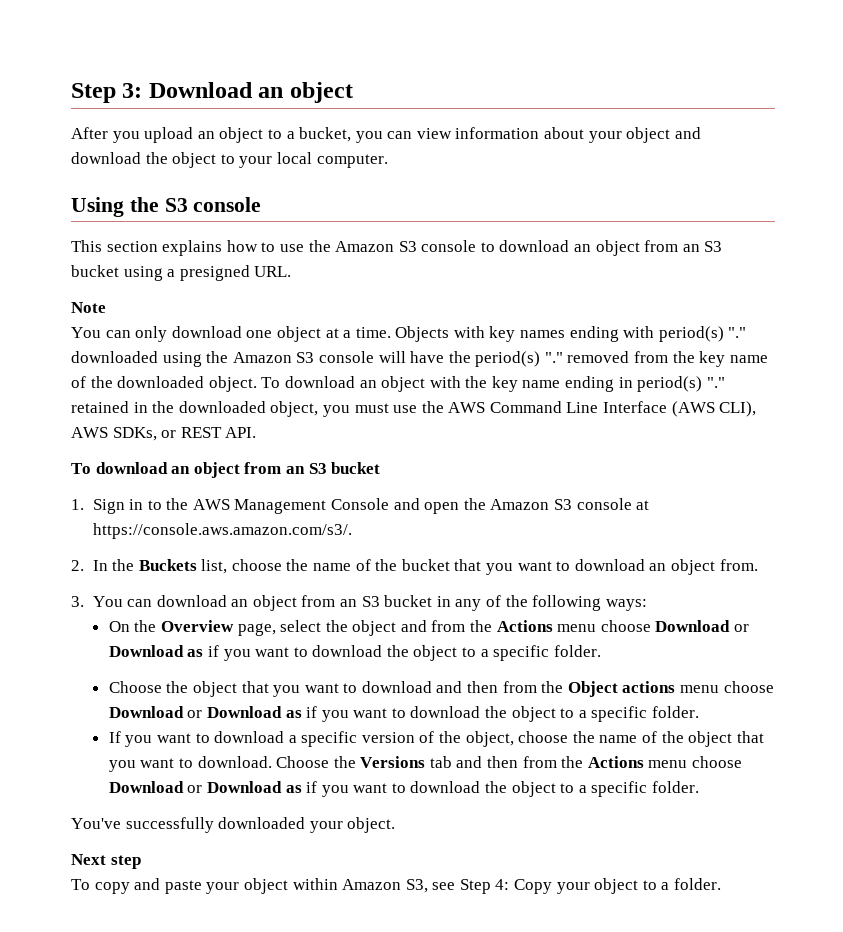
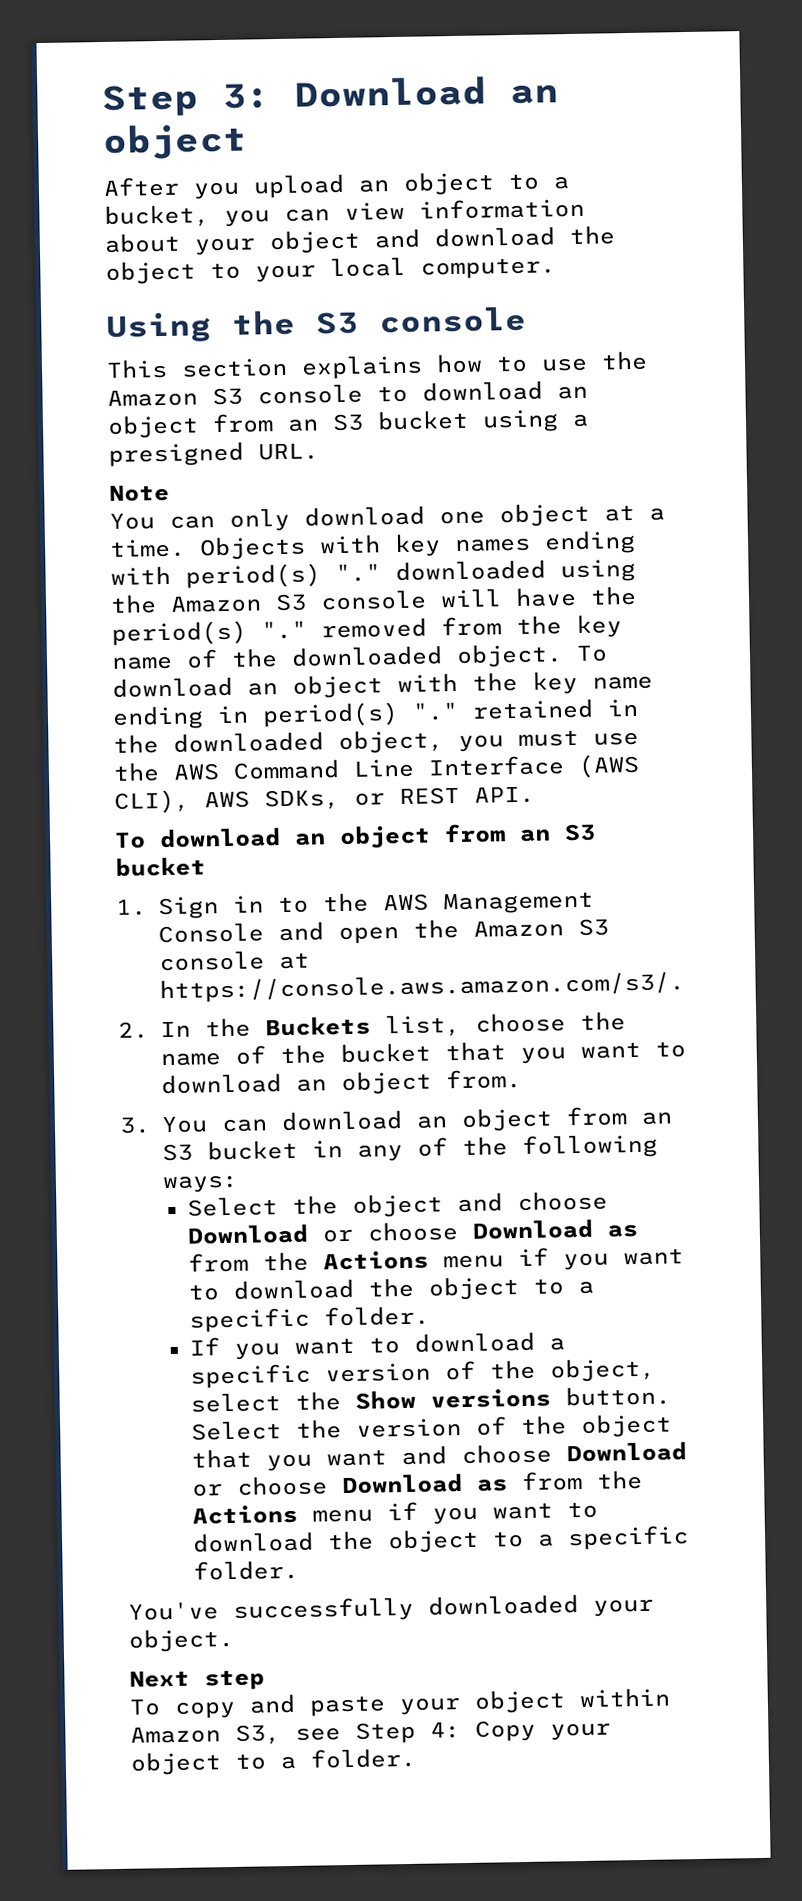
[108,620,750,636] [108,645,601,661] [108,681,774,697] [108,706,302,718] On the Overview page, select the object and from the Actions menu choose Download or Download as if you want to download the object to a specific folder. // Choose the object that you want to download and then from the Object actions menu choose Download or Download as -> [186,1190,608,1218] [186,1218,638,1245] [187,1249,504,1273] Select the object and choose Download or choose Download as from the Actions menu
[518,731,638,743] choose the name -> [189,1385,671,1413] [190,1418,462,1441] select the Show versions button. Select the version
[178,756,743,768] [108,781,302,793] to download. Choose the Versions tab and then from the Actions menu choose Download or Download as -> [400,1441,687,1466] [191,1469,643,1497] [191,1503,373,1525] and choose Download or choose Download as from the Actions menu

